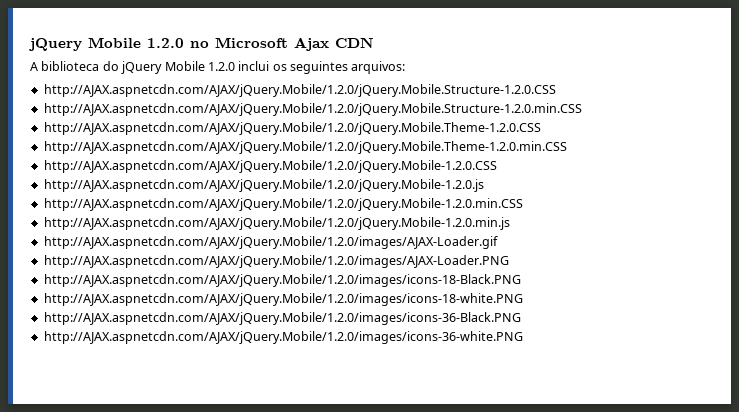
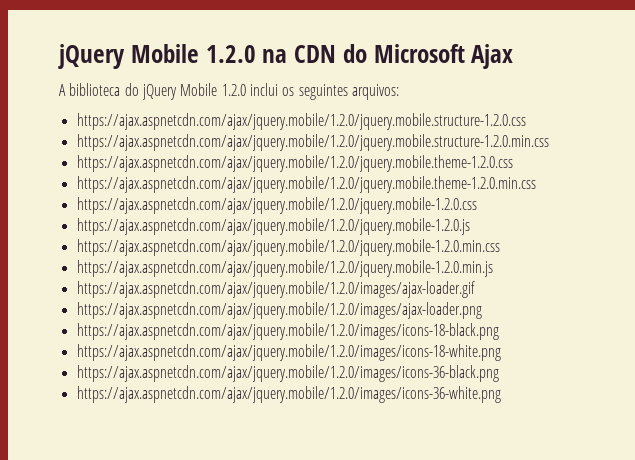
[29,37,209,51] jQuery Mobile 1.2.0 no -> [58,44,367,69] jQuery Mobile 1.2.0 na CDN do
[335,37,374,48] CDN -> (514, 56) none
[43,84,556,97] [43,103,582,116] [43,122,541,135] [43,141,567,154] [43,160,497,173] [43,179,484,192] [43,198,523,211] [43,217,510,230] [43,236,498,249] [43,255,509,268] [43,274,521,287] [43,293,523,306] [43,312,521,325] [43,331,523,344] http://AJAX.aspnetcdn.com/AJAX/jQuery.Mobile/1.2.0/jQuery.Mobile.Structure-1.2.0.CSS // http://AJAX.aspnetcdn.com/AJAX/jQuery.Mobile/1.2.0/jQuery.Mobile.Structure-1.2.0.min.CSS // http://AJAX.aspnetcdn.com/AJAX/jQuery.Mobile/1.2.0/jQuery.Mobile.Theme-1.2.0.CSS // http://AJAX.aspnetcdn.com/AJAX/jQuery.Mobile/1.2.0/jQuery.Mobile.Theme-1.2.0.min.CSS // http://AJAX.aspnetcdn.com/AJAX/jQuery.Mobile/1.2.0/jQuery.Mobile-1.2.0.CSS // http://AJAX.aspnetcdn.com/AJAX/jQuery.Mobile/1.2.0/jQuery.Mobile-1.2.0.js // http://AJAX.aspnetcdn.com/AJAX/jQuery.Mobile/1.2.0/jQuery.Mobile-1.2.0.min.CSS // http://AJAX.aspnetcdn.com/AJAX/jQuery.Mobile/1.2.0/jQuery.Mobile-1.2.0.min.js // http://AJAX.aspnetcdn.com/AJAX/jQuery.Mobile/1.2.0/images/AJAX-Loader.gif // http://AJAX.aspnetcdn.com/AJAX/jQuery.Mobile/1.2.0/images/AJAX-Loader.PNG // http://AJAX.aspnetcdn.com/AJAX/jQuery.Mobile/1.2.0/images/icons-18-Black.PNG // http://AJAX.aspnetcdn.com/AJAX/jQuery.Mobile/1.2.0/images/icons-18-white.PNG // http://AJAX.aspnetcdn.com/AJAX/jQuery.Mobile/1.2.0/images/icons-36-Black.PNG // http://AJAX.aspnetcdn.com/AJAX/jQuery.Mobile/1.2.0/images/icons-36-white.PNG -> [76,113,526,130] [76,134,549,151] [76,155,513,172] [76,176,536,193] [76,197,477,214] [76,218,470,235] [76,239,500,256] [76,260,493,277] [76,281,475,298] [76,302,482,319] [76,323,499,340] [76,344,501,361] [76,365,499,382] [76,386,501,403] https://ajax.aspnetcdn.com/ajax/jquery.mobile/1.2.0/jquery.mobile.structure-1.2.0.css // https://ajax.aspnetcdn.com/ajax/jquery.mobile/1.2.0/jquery.mobile.structure-1.2.0.min.css // https://ajax.aspnetcdn.com/ajax/jquery.mobile/1.2.0/jquery.mobile.theme-1.2.0.css // https://ajax.aspnetcdn.com/ajax/jquery.mobile/1.2.0/jquery.mobile.theme-1.2.0.min.css // https://ajax.aspnetcdn.com/ajax/jquery.mobile/1.2.0/jquery.mobile-1.2.0.css // https://ajax.aspnetcdn.com/ajax/jquery.mobile/1.2.0/jquery.mobile-1.2.0.js // https://ajax.aspnetcdn.com/ajax/jquery.mobile/1.2.0/jquery.mobile-1.2.0.min.css // https://ajax.aspnetcdn.com/ajax/jquery.mobile/1.2.0/jquery.mobile-1.2.0.min.js // https://ajax.aspnetcdn.com/ajax/jquery.mobile/1.2.0/images/ajax-loader.gif // https://ajax.aspnetcdn.com/ajax/jquery.mobile/1.2.0/images/ajax-loader.png // https://ajax.aspnetcdn.com/ajax/jquery.mobile/1.2.0/images/icons-18-black.png // https://ajax.aspnetcdn.com/ajax/jquery.mobile/1.2.0/images/icons-18-white.png // https://ajax.aspnetcdn.com/ajax/jquery.mobile/1.2.0/images/icons-36-black.png // https://ajax.aspnetcdn.com/ajax/jquery.mobile/1.2.0/images/icons-36-white.png

